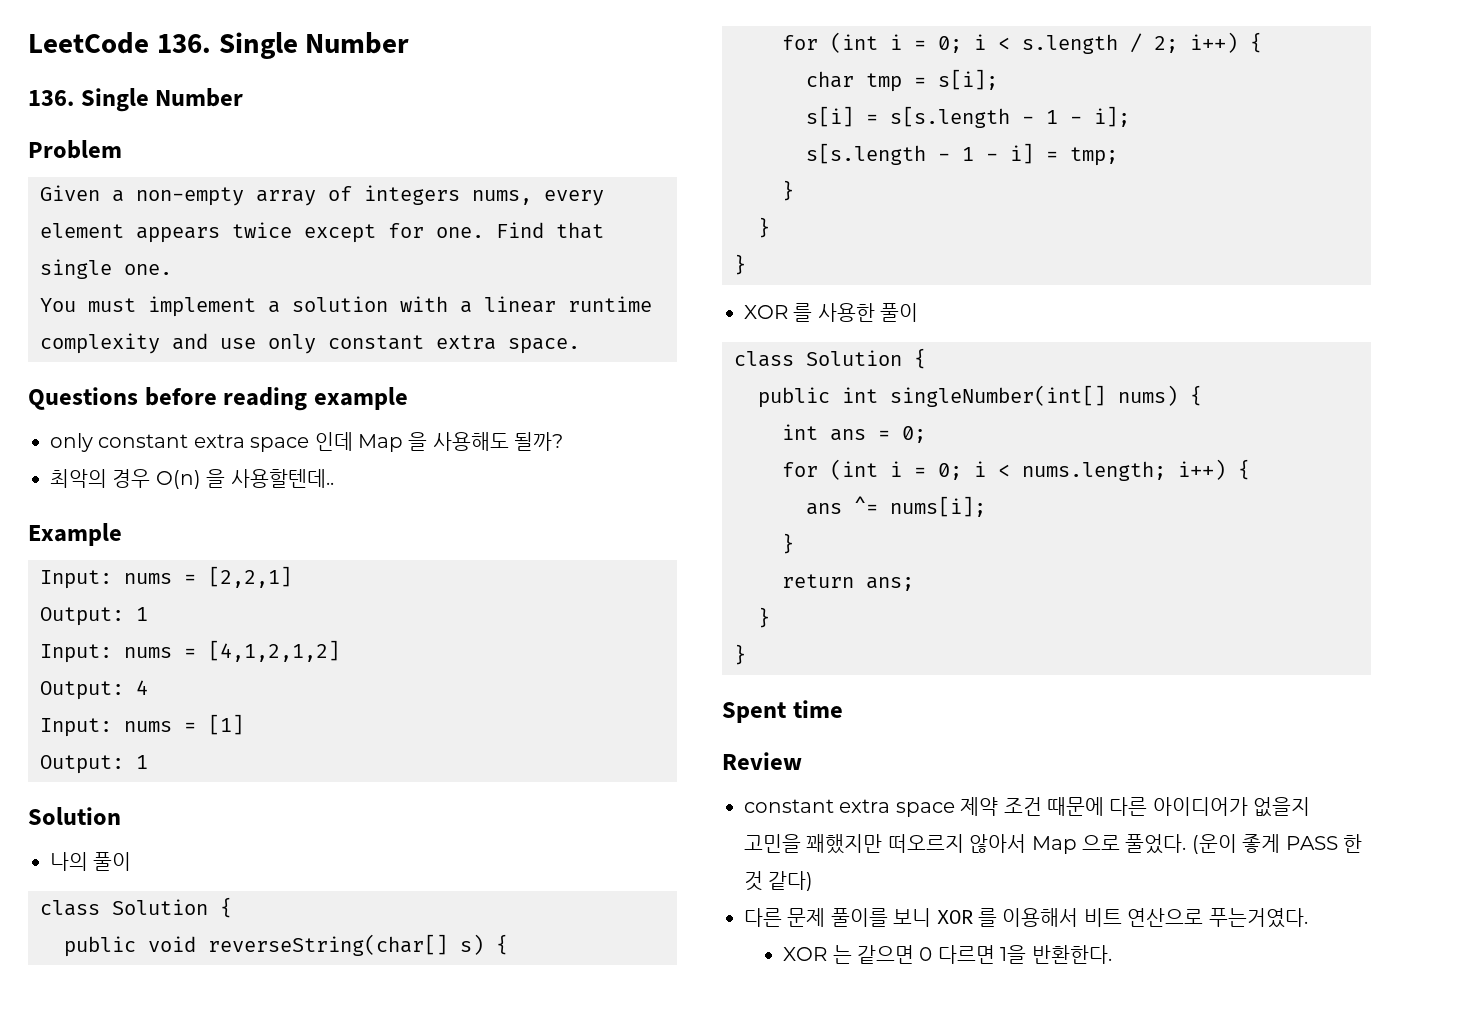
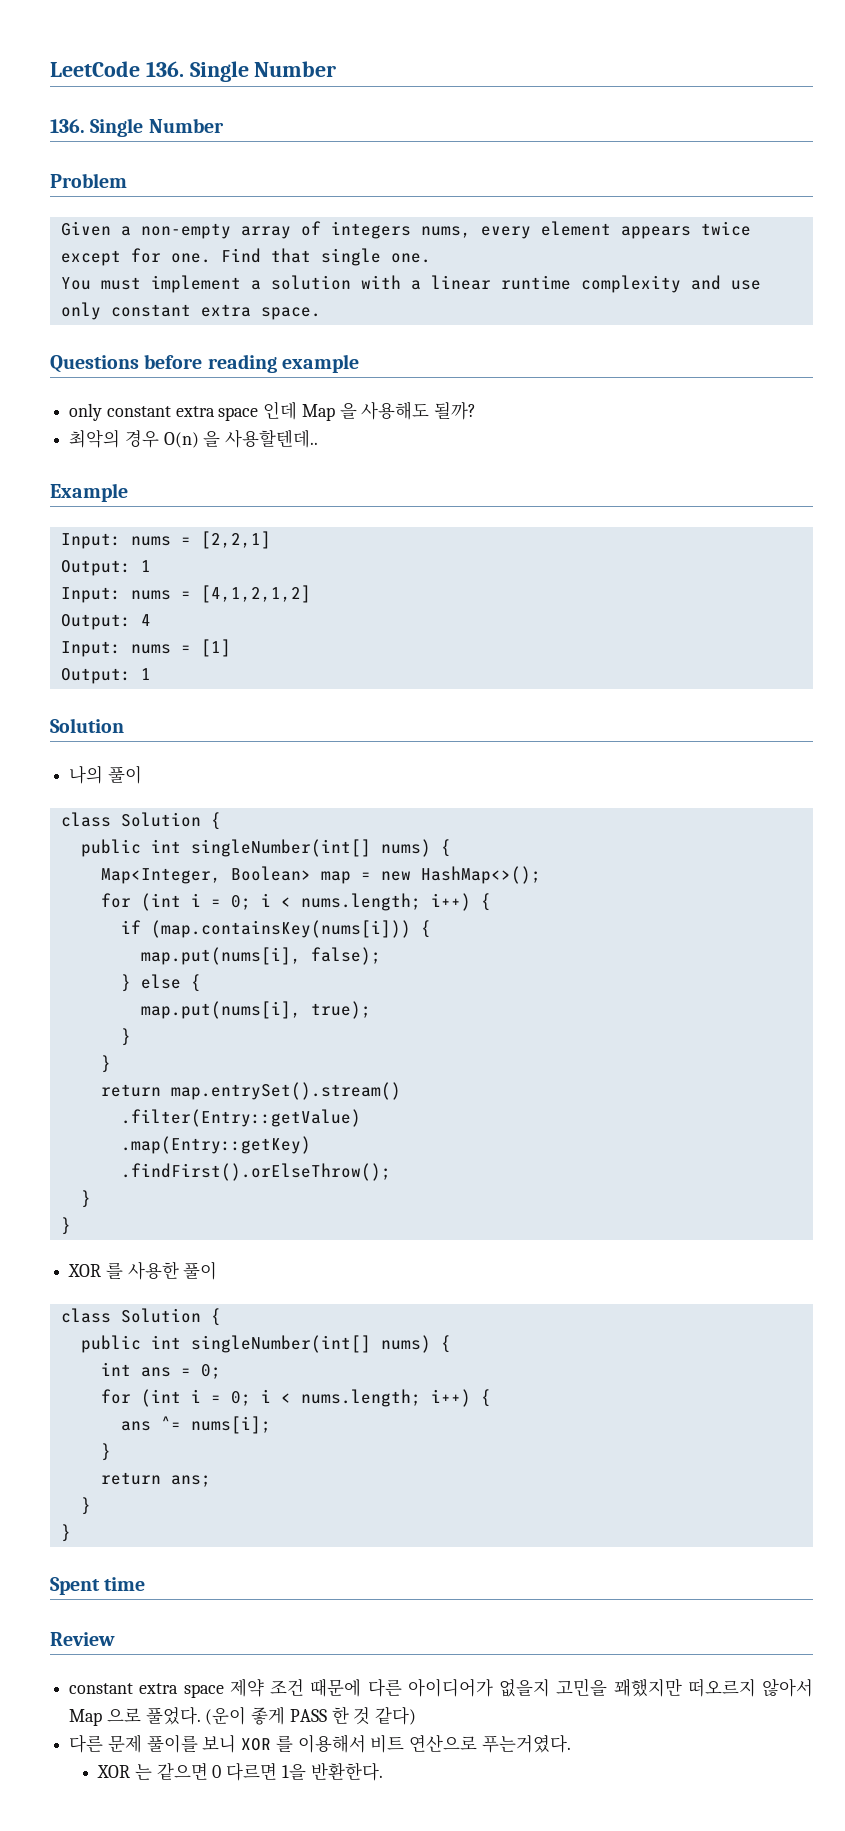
[148,934,508,956] [782,32,1262,54] [806,69,998,92] [806,106,1130,128] [806,143,1118,166] [782,180,794,201] void reverseString(char[] s) { // for (int i = 0; i < s.length / 2; i++) { // char tmp = s[i]; // s[i] = s[s.length - 1 - i]; // s[s.length - 1 - i] = tmp; // } -> [150,839,451,857] [100,866,541,884] [100,893,491,911] [120,920,431,938] [140,947,381,965] [120,974,201,992] [140,1001,371,1019] [120,1028,131,1046] [100,1055,111,1073] [100,1082,401,1100] [120,1109,361,1127] [120,1136,311,1154] [120,1163,391,1181] int singleNumber(int[] nums) { // Map<Integer, Boolean> map = new HashMap<>(); // for (int i = 0; i < nums.length; i++) { // if (map.containsKey(nums[i])) { // map.put(nums[i], false); // } else { // map.put(nums[i], true); // } // } // return map.entrySet().stream() // .filter(Entry::getValue) // .map(Entry::getKey) // .findFirst().orElseThrow();

